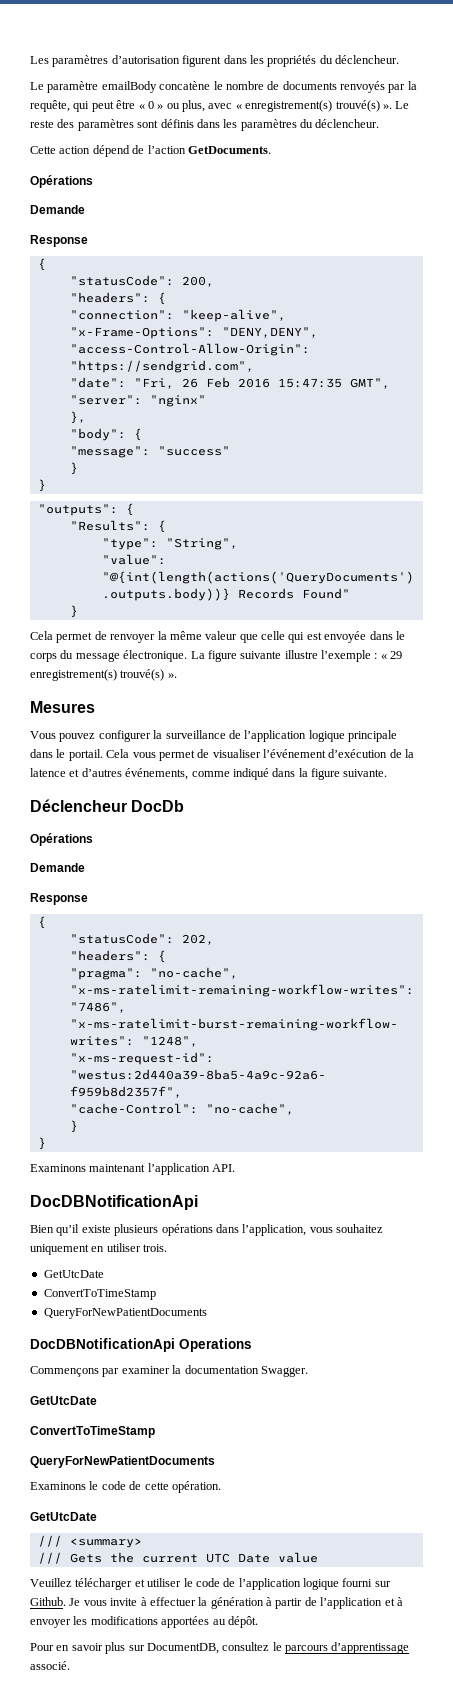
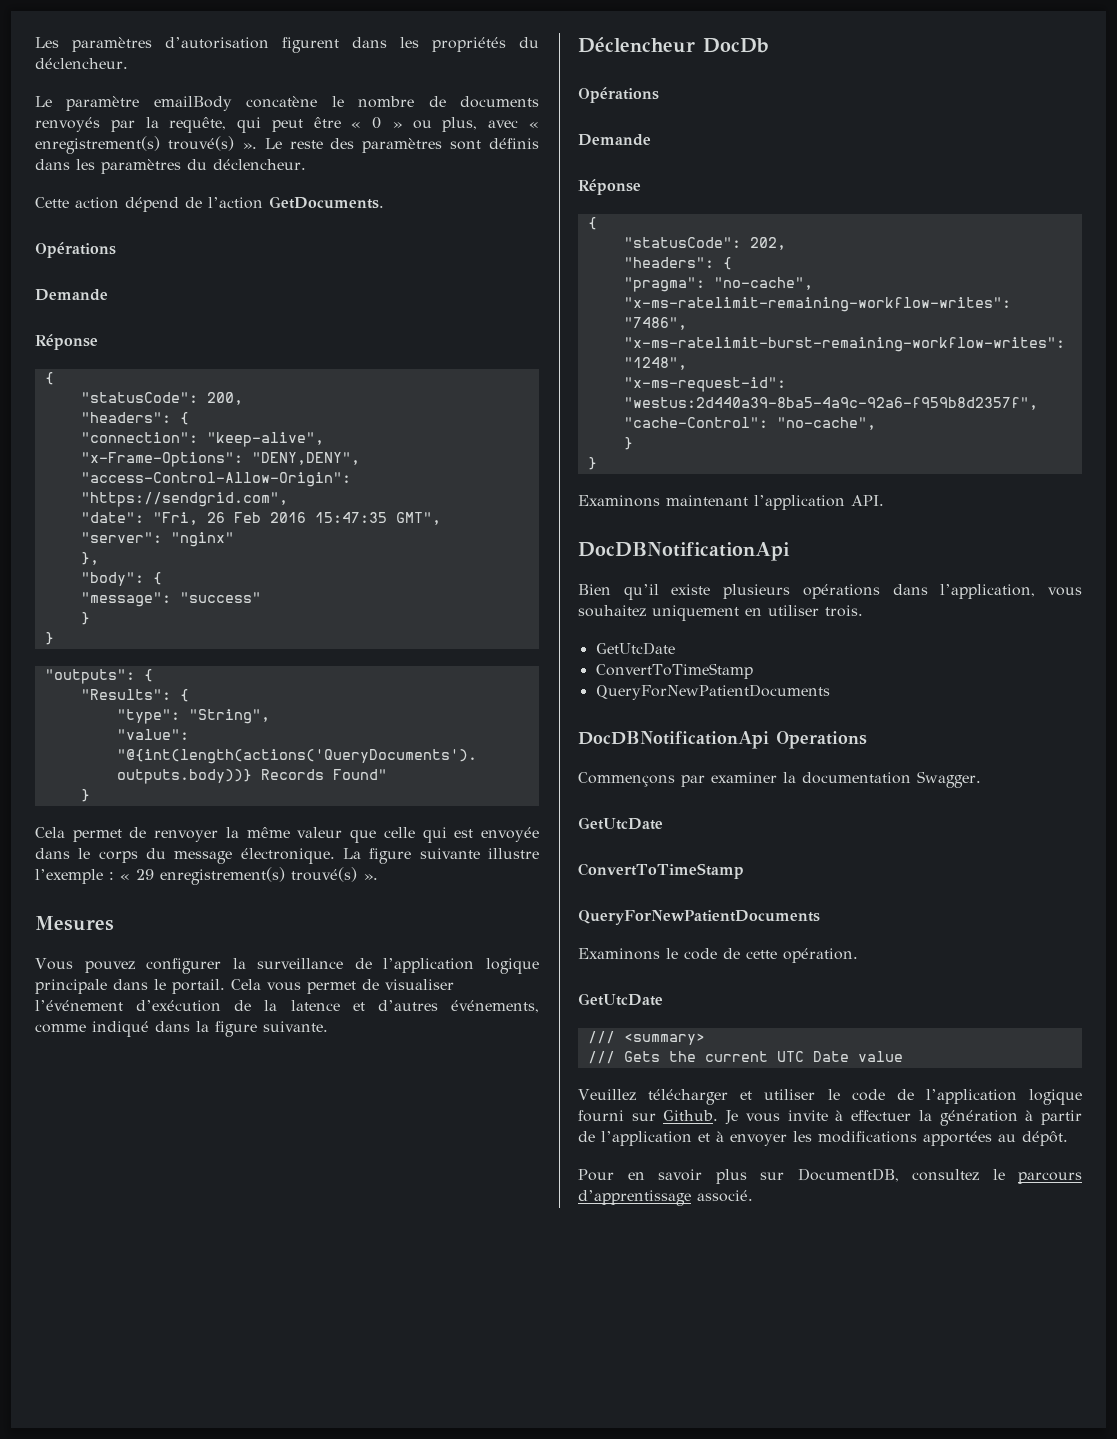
[30,235,88,247] Response -> [35,334,98,350] Réponse
[30,893,88,905] Response -> [578,179,641,195] Réponse

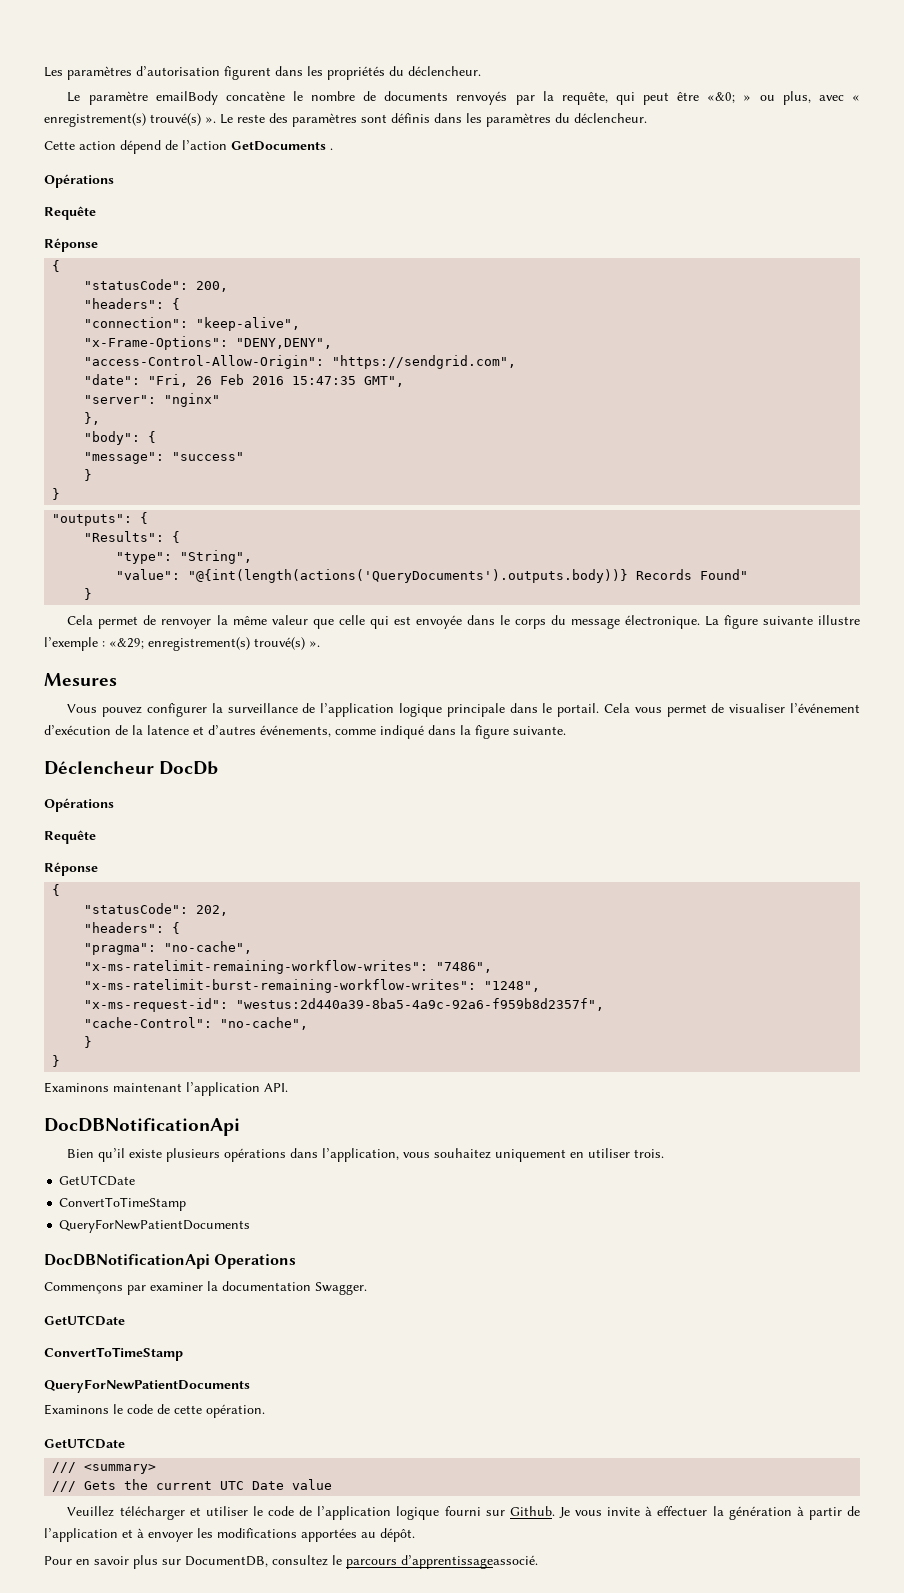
[351,117,382,129] « 0 -> [707,92,736,103] «&0;
[269,196,384,209] [35,242,116,258] [35,289,108,301] GetDocuments. // Opérations // Demande -> [231,141,333,151] [44,174,114,188] [44,206,96,220] GetDocuments . // Opérations // Requête
[120,869,154,880] « 29 -> [109,638,144,649] «&29;
[578,134,651,146] Demande -> [44,830,96,844] Requête
[595,642,675,655] GetUtcDate -> [59,1175,136,1186] GetUTCDate
[578,817,663,830] GetUtcDate -> [44,1315,125,1326] GetUTCDate
[578,993,663,1006] GetUtcDate -> [44,1438,125,1449] GetUTCDate
[578,1190,753,1206] d’apprentissage associé. -> [401,1555,538,1569] d’apprentissageassocié.

